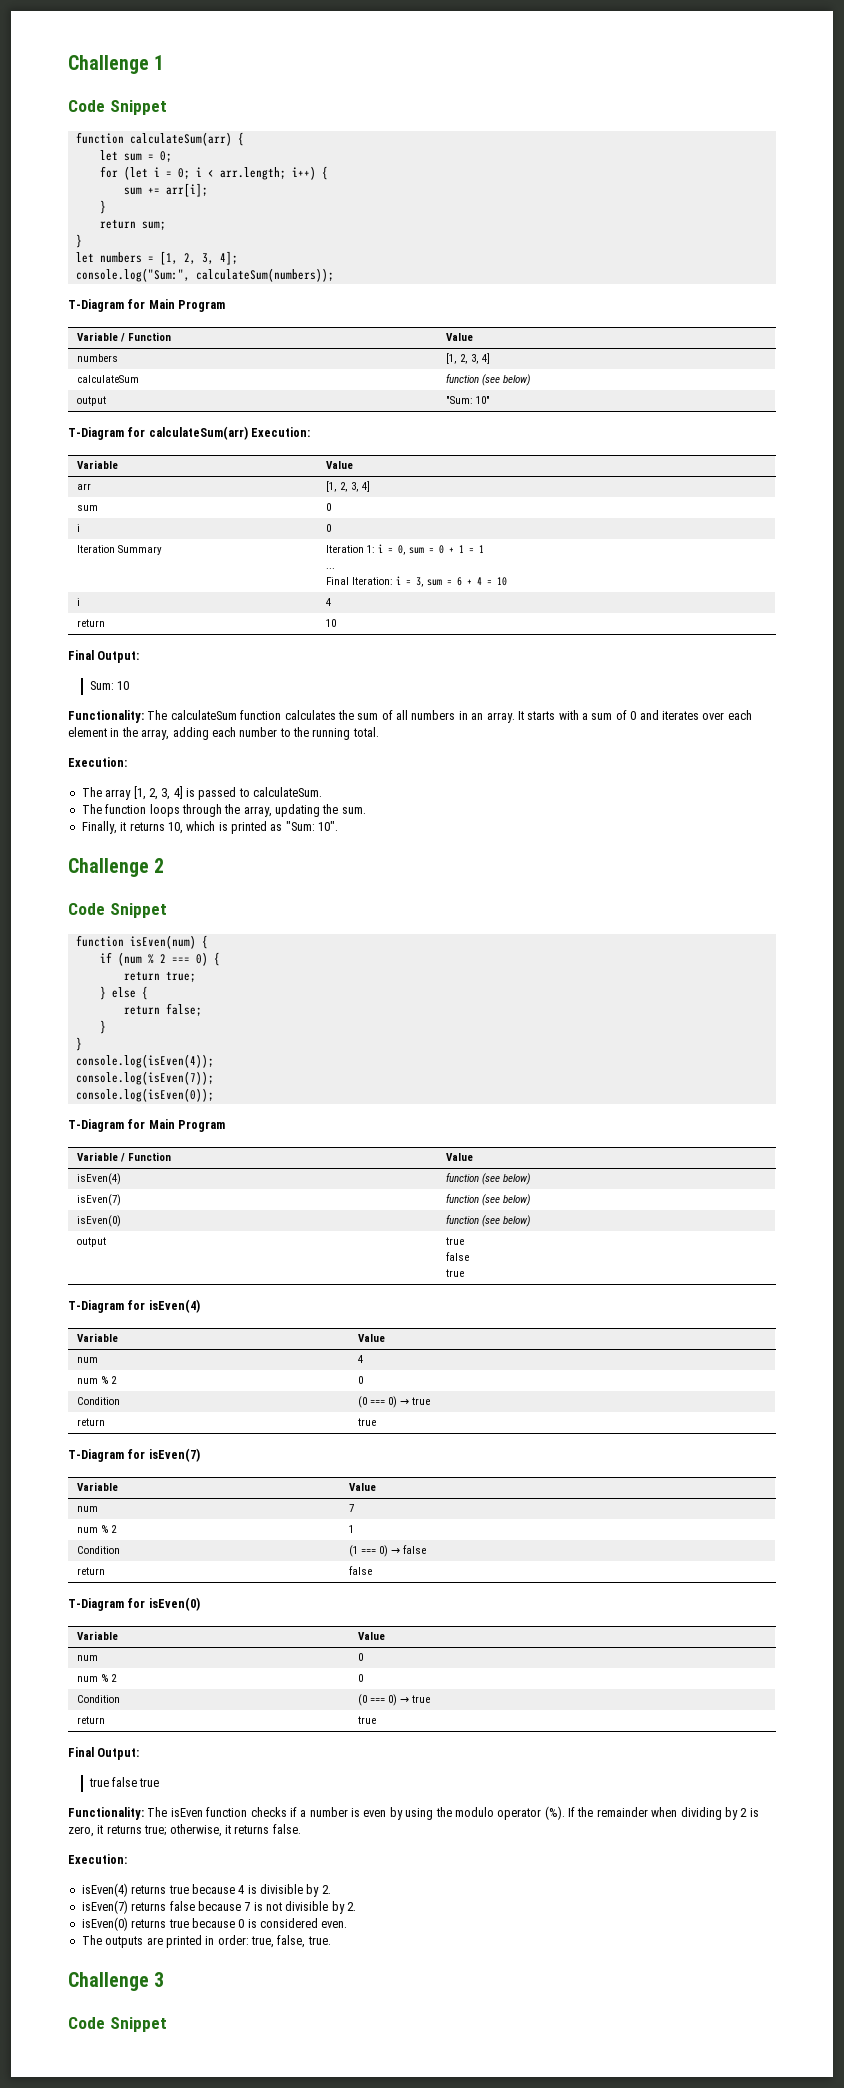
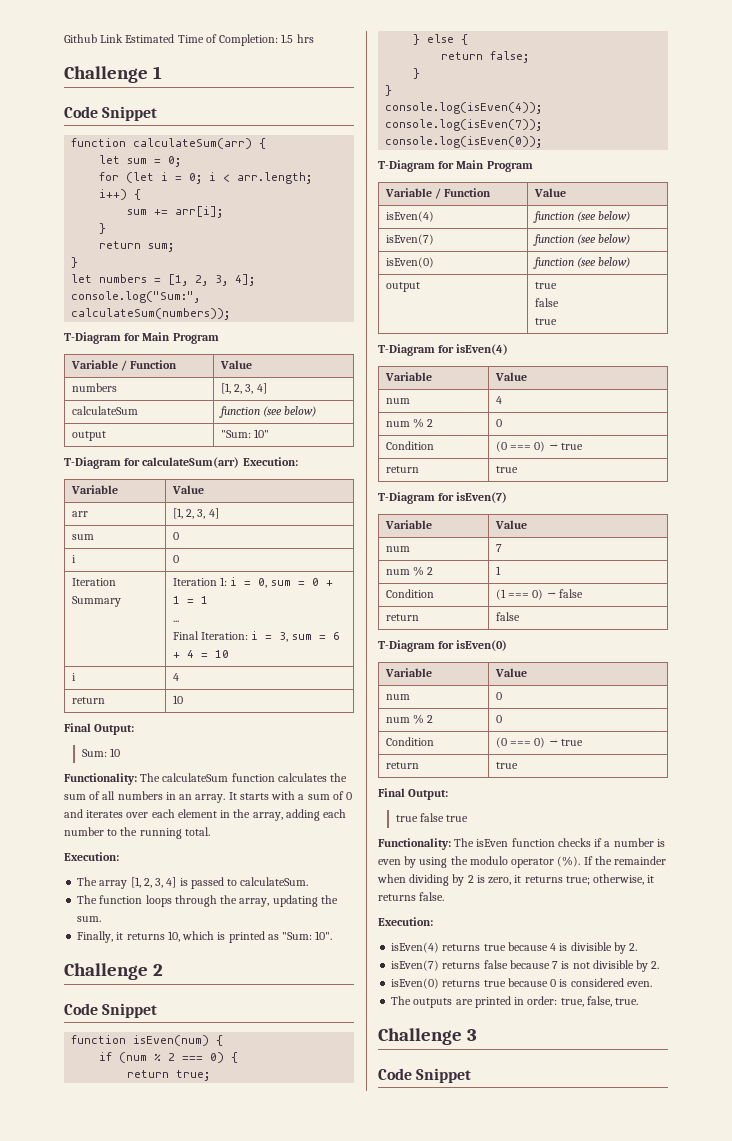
(68, 64) none -> [64,34,314,46] Github Link Estimated Time of Completion: 1.5 hrs //

